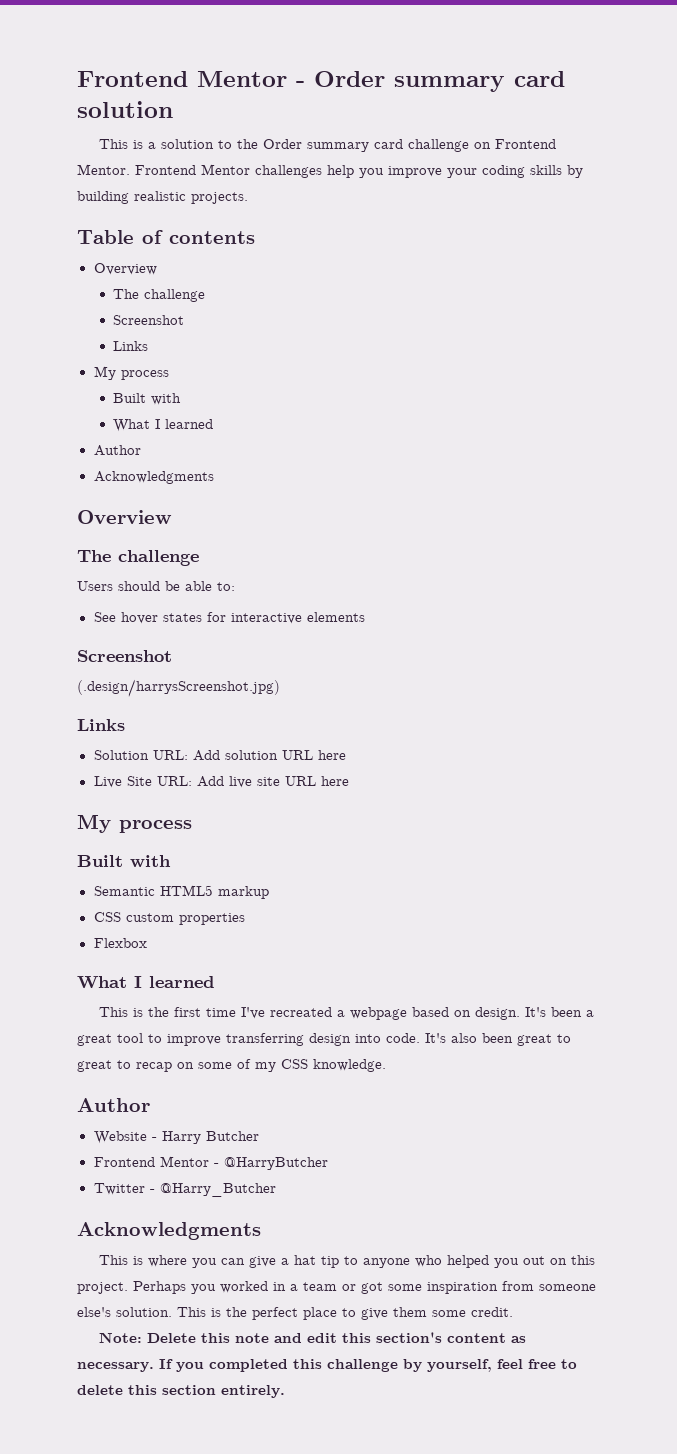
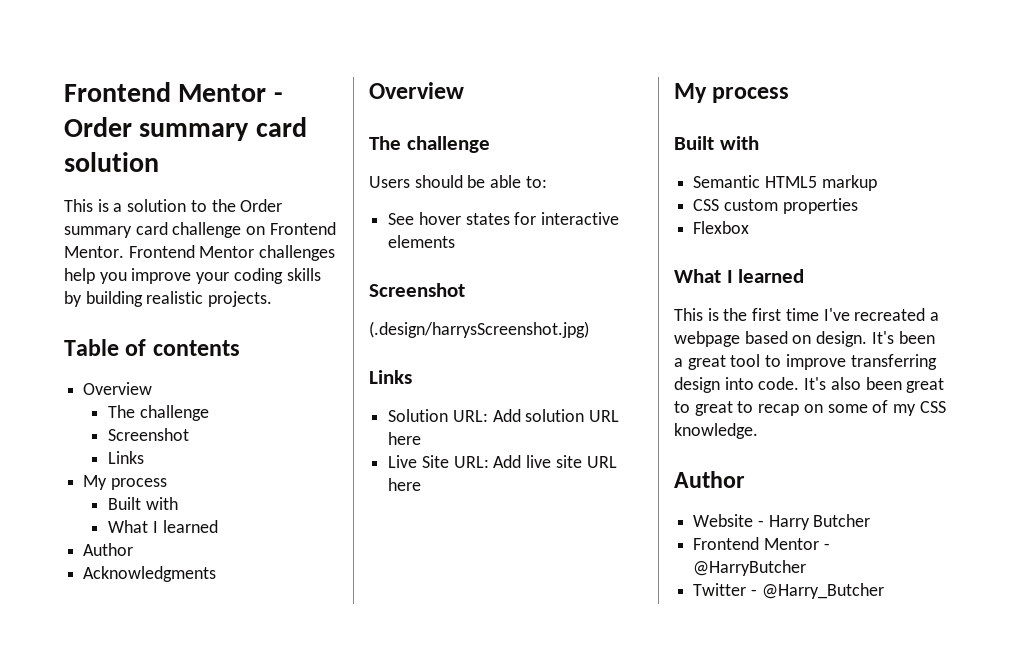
[77,1222,261,1240] [98,1255,595,1268] [77,1281,596,1294] [77,1307,513,1320] [98,1332,526,1343] [77,1359,577,1372] [77,1385,285,1398] // Acknowledgments // This is where you can give a hat tip to anyone who helped you out on this project. Perhaps you worked in a team or got some inspiration from someone else's solution. This is the perfect place to give them some credit. // Note: Delete this note and edit this section's content as necessary. If you completed this challenge by yourself, feel free to delete this section entirely. -> (884, 591) none

